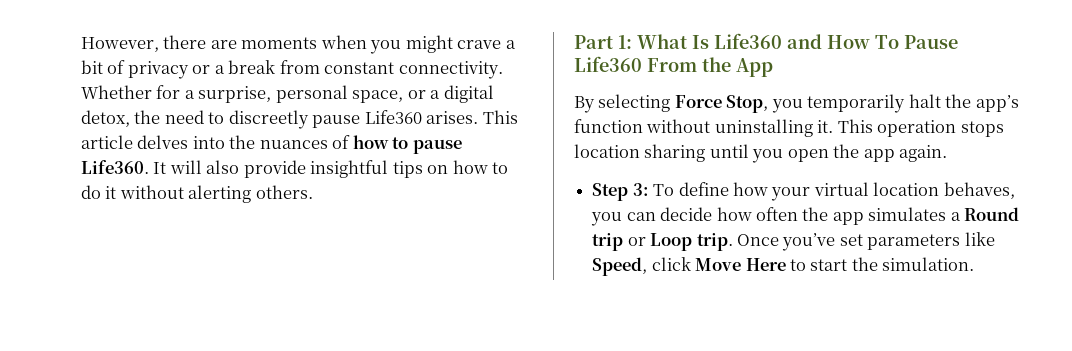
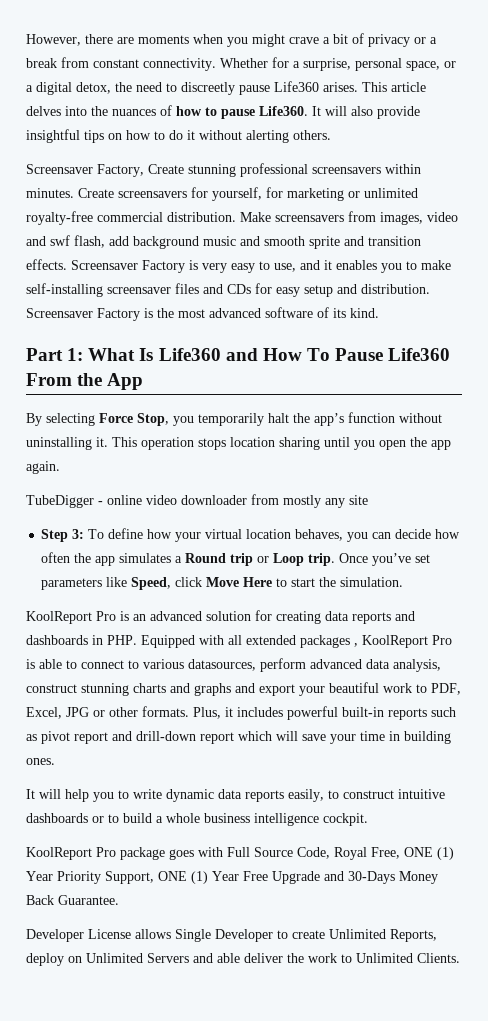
(313, 192) none -> [26,163,421,177] [26,187,418,201] [26,211,458,225] [26,235,421,249] [26,259,451,273] [26,283,430,297] [26,307,379,321] // Screensaver Factory, Create stunning professional screensavers within minutes. Create screensavers for yourself, for marketing or unlimited royalty-free commercial distribution. Make screensavers from images, video and swf flash, add background music and smooth sprite and transition effects. Screensaver Factory is very easy to use, and it enables you to make self-installing screensaver files and CDs for easy setup and distribution. Screensaver Factory is the most advanced software of its kind.
(948, 153) none -> [26,494,368,508] // TubeDigger - online video downloader from mostly any site
(975, 264) none -> [26,610,415,624] [26,635,452,648] [26,658,441,672] [26,682,461,696] [26,706,456,720] [26,731,451,744] [26,758,55,765] [26,789,445,802] [26,813,368,826] [26,847,454,860] [26,871,438,884] [26,895,119,905] [26,929,437,942] [26,953,460,966] // KoolReport Pro is an advanced solution for creating data reports and dashboards in PHP. Equipped with all extended packages , KoolReport Pro is able to connect to various datasources, perform advanced data analysis, construct stunning charts and graphs and export your beautiful work to PDF, Excel, JPG or other formats. Plus, it includes powerful built-in reports such as pivot report and drill-down report which will save your time in building ones. // It will help you to write dynamic data reports easily, to construct intuitive dashboards or to build a whole business intelligence cockpit. // KoolReport Pro package goes with Full Source Code, Royal Free, ONE (1) Year Priority Support, ONE (1) Year Free Upgrade and 30-Days Money Back Guarantee. // Developer License allows Single Developer to create Unlimited Reports, deploy on Unlimited Servers and able deliver the work to Unlimited Clients.

